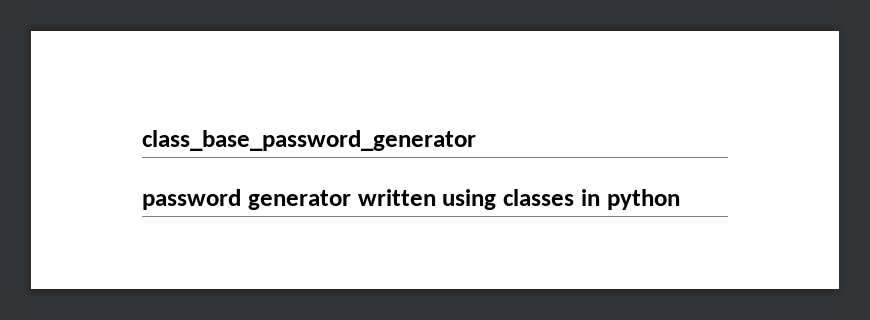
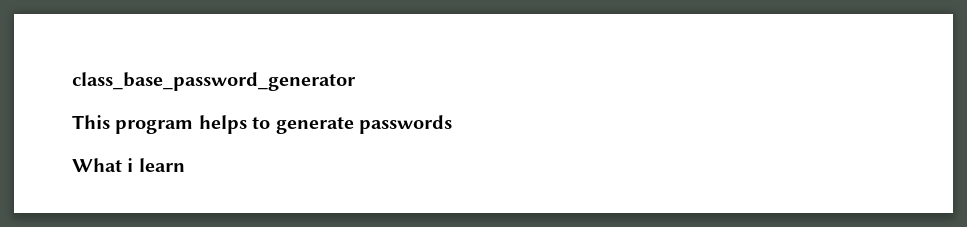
[142,189,680,210] password generator written using classes in python -> [72,115,452,134] [72,158,185,172] This program helps to generate passwords // What i learn

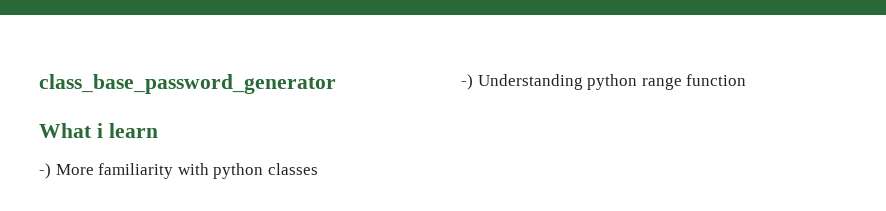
[72,115,452,134] [72,158,185,172] This program helps to generate passwords // What i learn -> [39,123,158,138] [39,163,318,179] [461,74,747,90] What i learn // -) More familiarity with python classes // -) Understanding python range function

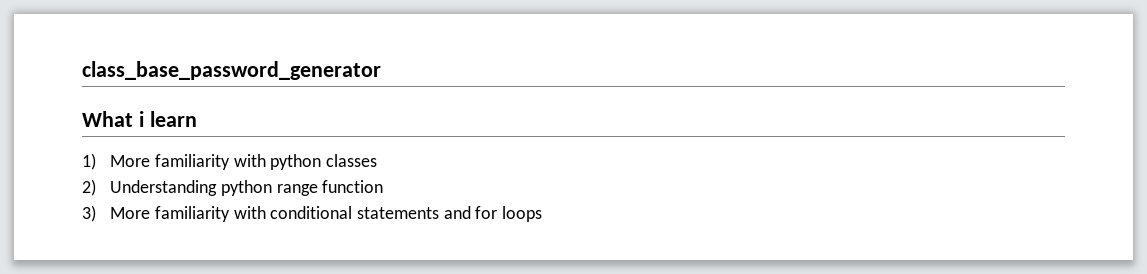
[39,163,51,179] -) -> [82,153,96,170] 1)
[461,74,473,90] -) -> [82,179,96,196] 2)
(747, 80) none -> [82,205,543,222] // 3) More familiarity with conditional statements and for loops

